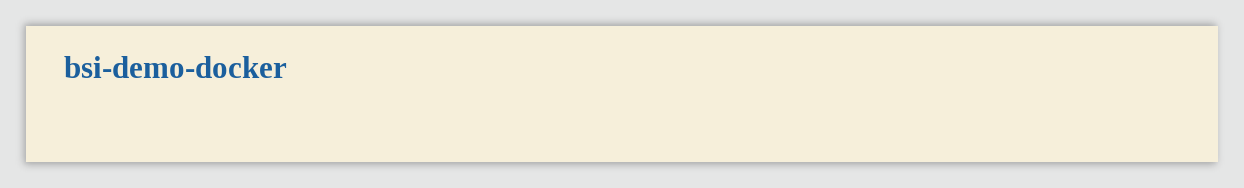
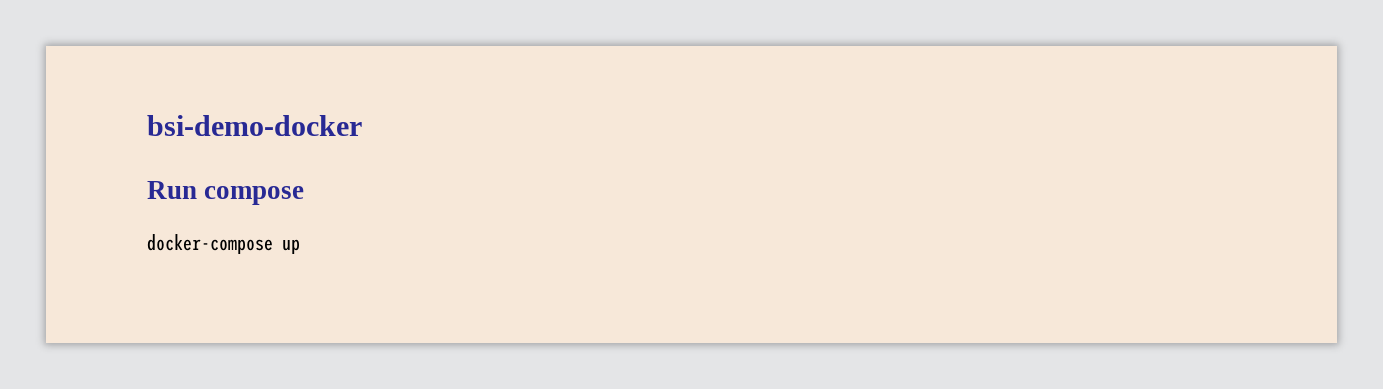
(287, 67) none -> [147,181,305,205] [147,234,300,254] // Run compose // docker-compose up

